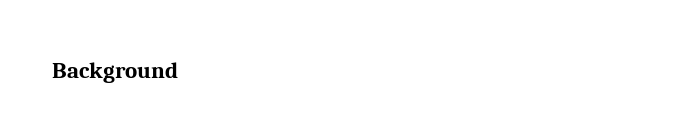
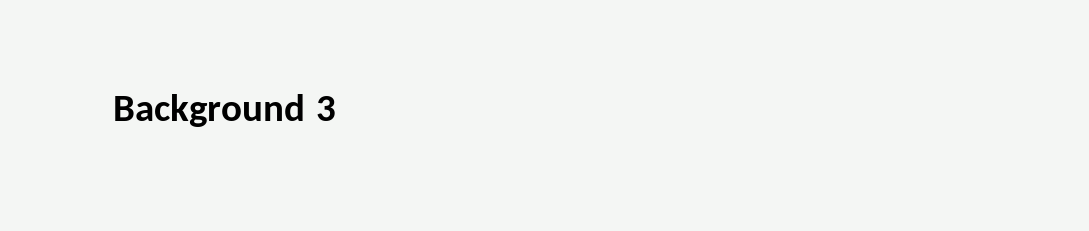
(178, 72) none -> [315,96,336,121] 3

